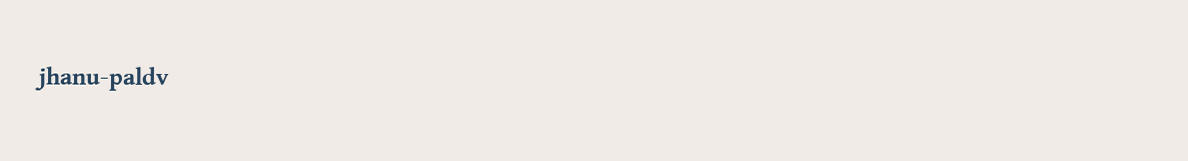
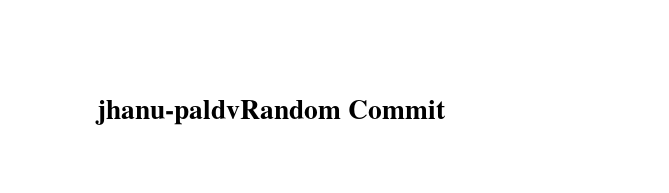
[34,66,170,91] jhanu-paldv -> [95,100,447,125] jhanu-paldvRandom Commit

